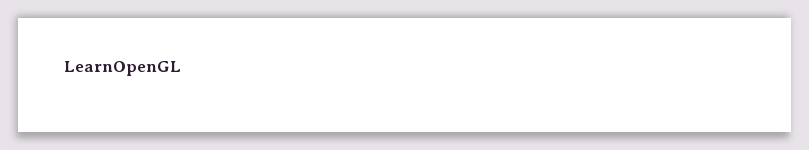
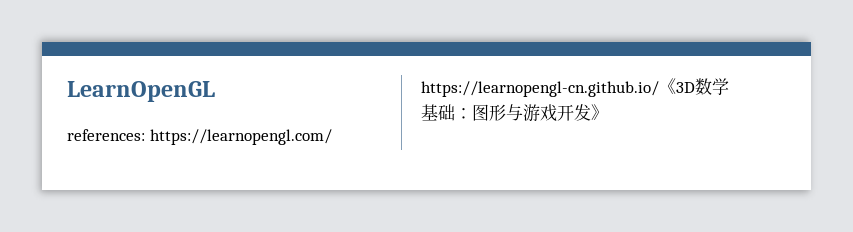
(181, 68) none -> [67,129,332,145] [421,78,729,97] [421,104,608,122] // references: https://learnopengl.com/ https://learnopengl-cn.github.io/《3D数学基础：图形与游戏开发》

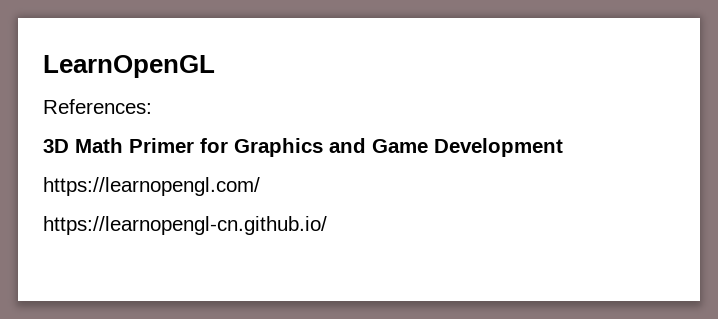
[67,129,332,145] [421,78,729,97] [421,104,608,122] references: https://learnopengl.com/ https://learnopengl-cn.github.io/《3D数学基础：图形与游戏开发》 -> [43,99,152,114] [43,138,563,157] [43,177,260,196] [43,216,327,235] References: // 3D Math Primer for Graphics and Game Development // https://learnopengl.com/ // https://learnopengl-cn.github.io/

